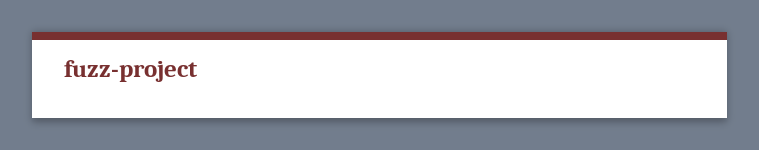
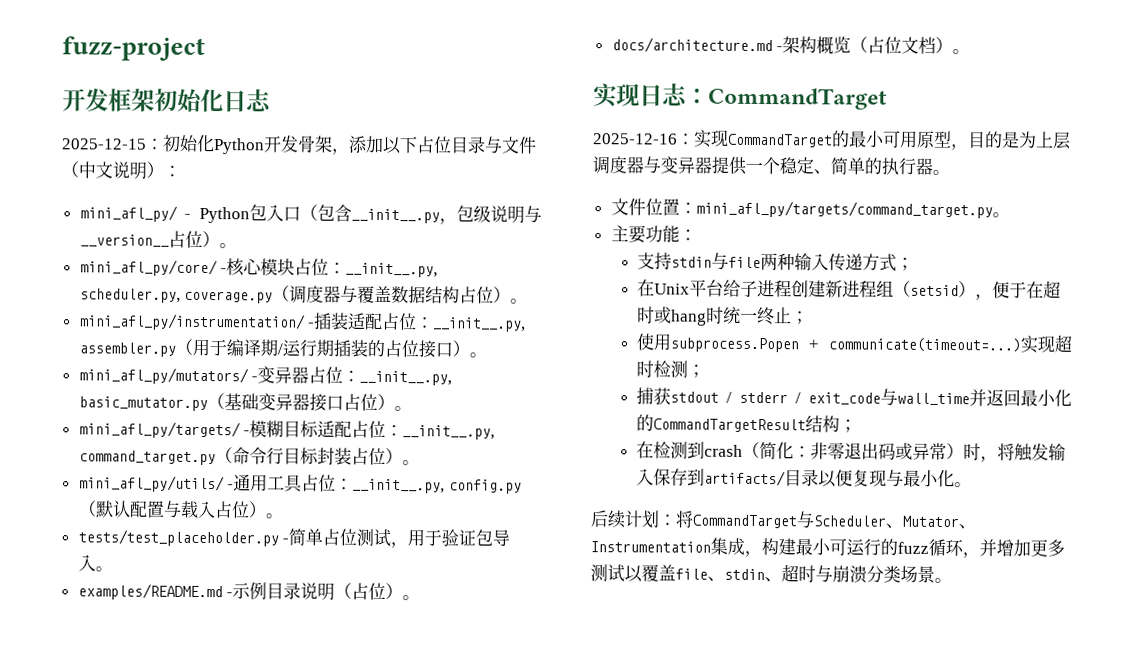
(198, 71) none -> [62,88,272,113] [61,134,537,155] [61,161,181,180] [79,204,542,225] [79,230,237,249] [79,258,439,278] [79,285,529,304] [79,312,527,332] [78,338,487,359] [78,366,453,386] [78,393,412,412] [78,420,496,440] [78,447,420,466] [78,474,522,494] [77,500,284,519] [77,528,511,549] [77,554,113,572] [77,582,421,601] [611,36,971,55] [593,83,887,110] [593,129,1071,151] [592,156,950,176] [610,198,1010,219] [610,225,697,244] [636,252,914,272] [636,279,1061,301] [636,306,809,326] [635,333,1072,354] [635,360,705,378] [635,387,1072,407] [635,414,857,433] [635,441,1066,463] [635,468,972,488] [590,510,976,530] [590,537,1065,559] [590,564,952,584] // 开发框架初始化日志 // 2025-12-15：初始化Python开发骨架，添加以下占位目录与文件（中文说明）： // mini_afl_py/ - Python包入口（包含__init__.py，包级说明与__version__占位）。 // mini_afl_py/core/ -核心模块占位：__init__.py, scheduler.py, coverage.py（调度器与覆盖数据结构占位）。 // mini_afl_py/instrumentation/ -插装适配占位：__init__.py, assembler.py（用于编译期/运行期插装的占位接口）。 // mini_afl_py/mutators/ -变异器占位：__init__.py, basic_mutator.py（基础变异器接口占位）。 // mini_afl_py/targets/ -模糊目标适配占位：__init__.py, command_target.py（命令行目标封装占位）。 // mini_afl_py/utils/ -通用工具占位：__init__.py, config.py（默认配置与载入占位）。 // tests/test_placeholder.py -简单占位测试，用于验证包导入。 // examples/README.md -示例目录说明（占位）。 // docs/architecture.md -架构概览（占位文档）。 // 实现日志：CommandTarget // 2025-12-16：实现CommandTarget的最小可用原型，目的是为上层调度器与变异器提供一个稳定、简单的执行器。 // 文件位置：mini_afl_py/targets/command_target.py。 // 主要功能： // 支持stdin与file两种输入传递方式； // 在Unix平台给子进程创建新进程组（setsid），便于在超时或hang时统一终止； // 使用subprocess.Popen + communicate(timeout=...)实现超时检测； // 捕获stdout / stderr / exit_code与wall_time并返回最小化的CommandTargetResult结构； // 在检测到crash（简化：非零退出码或异常）时，将触发输入保存到artifacts/目录以便复现与最小化。 // 后续计划：将CommandTarget与Scheduler、Mutator、Instrumentation集成，构建最小可运行的fuzz循环，并增加更多测试以覆盖file、stdin、超时与崩溃分类场景。

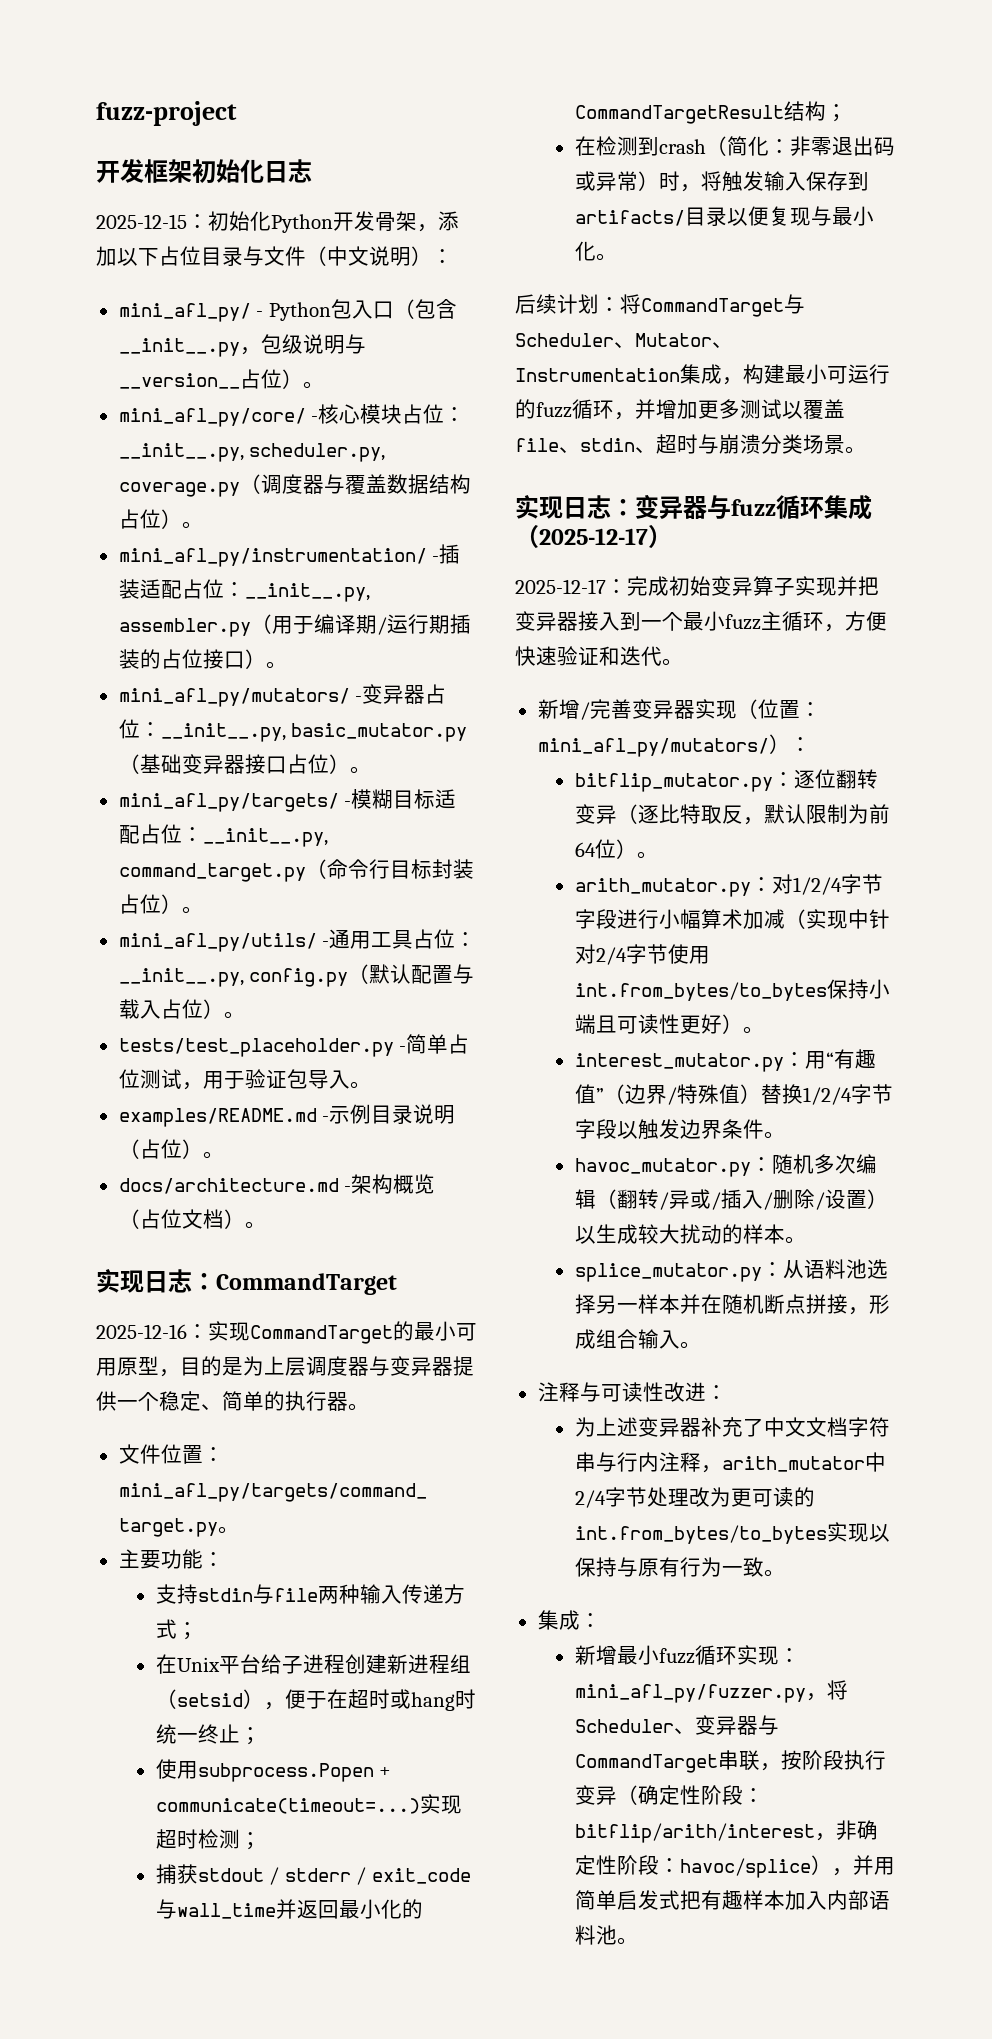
(952, 580) none -> [515,494,872,520] [515,524,672,548] [515,576,879,596] [515,611,887,632] [515,646,683,666] [537,699,821,720] [537,734,811,757] [574,769,878,792] [574,804,890,825] [574,839,658,859] [574,874,883,897] [574,909,890,929] [574,944,710,965] [574,979,890,1001] [574,1014,764,1034] [574,1049,876,1072] [574,1084,893,1105] [574,1119,785,1140] [574,1154,877,1177] [574,1189,888,1210] [574,1224,806,1244] [574,1259,888,1282] [574,1294,890,1315] [574,1329,701,1349] [537,1382,727,1402] [574,1417,890,1437] [574,1452,886,1473] [574,1487,815,1508] [574,1522,890,1544] [574,1557,785,1577] [537,1610,601,1630] [574,1645,800,1665] [574,1680,848,1703] [574,1715,779,1735] [574,1750,886,1773] [574,1785,764,1805] [574,1820,878,1843] [574,1855,895,1878] [574,1890,890,1910] [574,1925,638,1945] // 实现日志：变异器与fuzz循环集成（2025-12-17） // 2025-12-17：完成初始变异算子实现并把变异器接入到一个最小fuzz主循环，方便快速验证和迭代。 // 新增/完善变异器实现（位置：mini_afl_py/mutators/）： // bitflip_mutator.py：逐位翻转变异（逐比特取反，默认限制为前64位）。 // arith_mutator.py：对1/2/4字节字段进行小幅算术加减（实现中针对2/4字节使用int.from_bytes/to_bytes保持小端且可读性更好）。 // interest_mutator.py：用“有趣值”（边界/特殊值）替换1/2/4字节字段以触发边界条件。 // havoc_mutator.py：随机多次编辑（翻转/异或/插入/删除/设置）以生成较大扰动的样本。 // splice_mutator.py：从语料池选择另一样本并在随机断点拼接，形成组合输入。 // 注释与可读性改进： // 为上述变异器补充了中文文档字符串与行内注释，arith_mutator中2/4字节处理改为更可读的int.from_bytes/to_bytes实现以保持与原有行为一致。 // 集成： // 新增最小fuzz循环实现：mini_afl_py/fuzzer.py，将Scheduler、变异器与CommandTarget串联，按阶段执行变异（确定性阶段：bitflip/arith/interest，非确定性阶段：havoc/splice），并用简单启发式把有趣样本加入内部语料池。

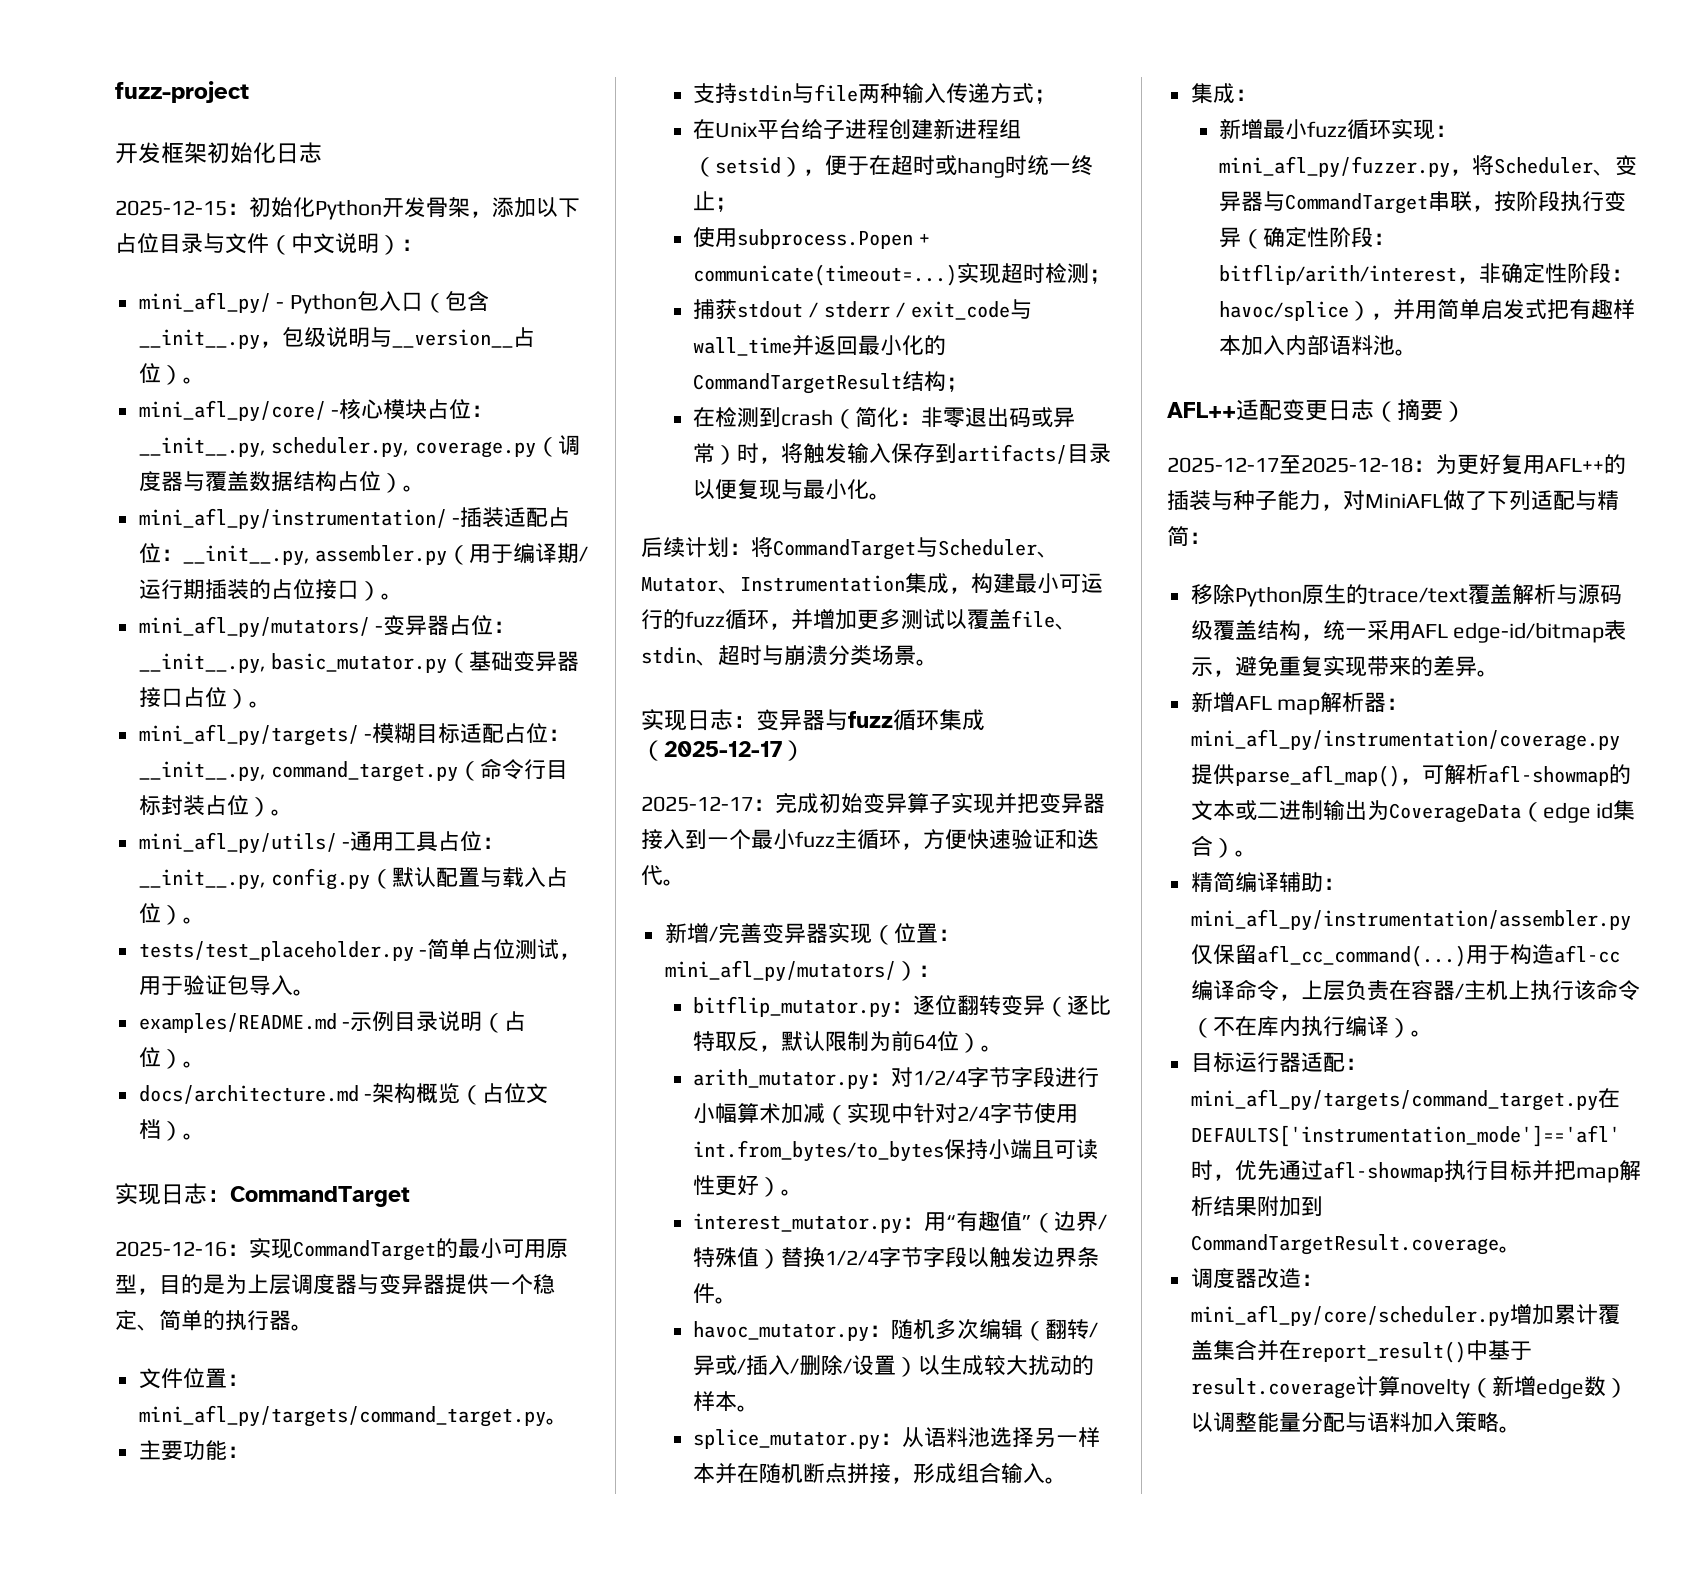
[537,1382,727,1402] [574,1417,890,1437] [574,1452,886,1473] [574,1487,815,1508] [574,1522,890,1544] [574,1557,785,1577] // 注释与可读性改进： // 为上述变异器补充了中文文档字符串与行内注释，arith_mutator中2/4字节处理改为更可读的int.from_bytes/to_bytes实现以保持与原有行为一致。 -> (1068, 1480) none
(638, 1941) none -> [1167,399,1466,422] [1167,454,1626,475] [1167,490,1619,511] [1167,526,1211,546] [1190,584,1622,607] [1190,620,1627,643] [1190,655,1499,677] [1190,692,1409,715] [1190,729,1620,751] [1190,764,1631,787] [1190,800,1636,823] [1190,835,1257,858] [1190,871,1345,893] [1190,909,1631,931] [1190,944,1620,967] [1190,979,1640,1001] [1190,1016,1433,1038] [1190,1052,1367,1073] [1190,1088,1620,1111] [1190,1125,1620,1147] [1190,1160,1641,1183] [1190,1196,1323,1217] [1190,1234,1521,1255] [1190,1268,1323,1289] [1190,1304,1620,1327] [1190,1339,1532,1363] [1190,1376,1628,1399] [1190,1412,1521,1433] // AFL++适配变更日志（摘要） // 2025-12-17至2025-12-18：为更好复用AFL++的插装与种子能力，对MiniAFL做了下列适配与精简： // 移除Python原生的trace/text覆盖解析与源码级覆盖结构，统一采用AFL edge-id/bitmap表示，避免重复实现带来的差异。 // 新增AFL map解析器：mini_afl_py/instrumentation/coverage.py提供parse_afl_map()，可解析afl-showmap的文本或二进制输出为CoverageData（edge id集合）。 // 精简编译辅助：mini_afl_py/instrumentation/assembler.py仅保留afl_cc_command(...)用于构造afl-cc编译命令，上层负责在容器/主机上执行该命令（不在库内执行编译）。 // 目标运行器适配：mini_afl_py/targets/command_target.py在DEFAULTS['instrumentation_mode']=='afl'时，优先通过afl-showmap执行目标并把map解析结果附加到CommandTargetResult.coverage。 // 调度器改造：mini_afl_py/core/scheduler.py增加累计覆盖集合并在report_result()中基于result.coverage计算novelty（新增edge数）以调整能量分配与语料加入策略。

